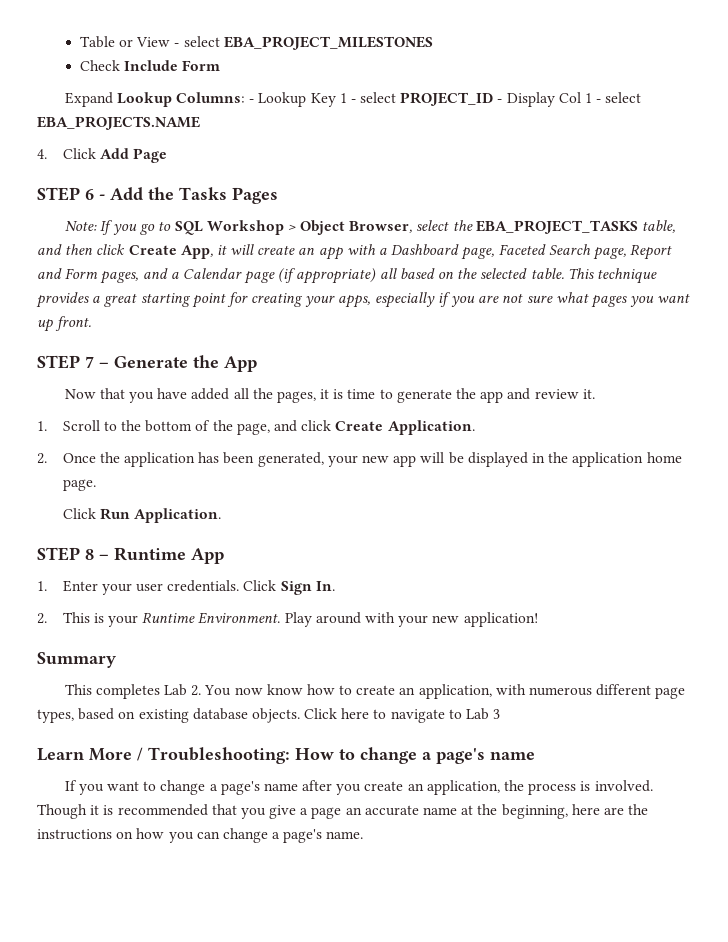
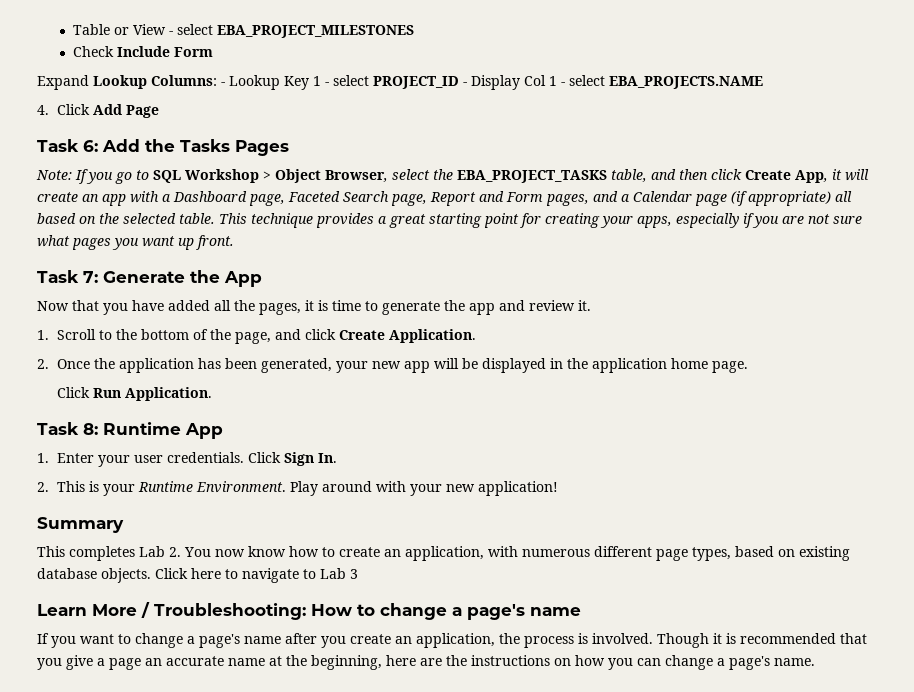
[37,187,105,201] STEP 6 - -> [37,139,98,152] Task 6:
[37,355,109,369] STEP 7 – -> [37,270,98,283] Task 7:
[37,547,109,561] STEP 8 – -> [37,422,98,435] Task 8:

